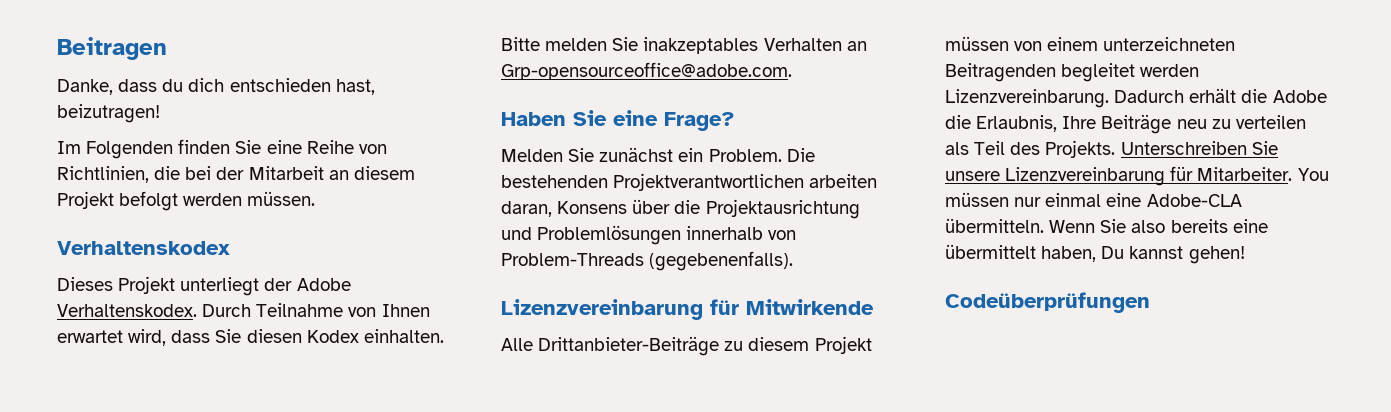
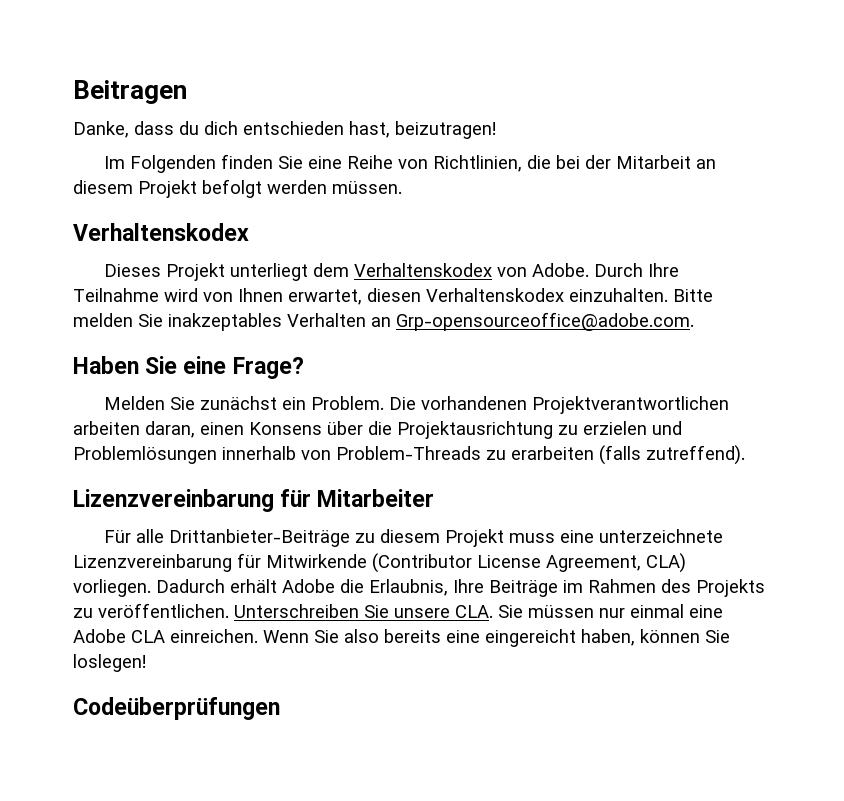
[264,278,351,291] [57,303,430,317] [57,329,444,346] der Adobe Verhaltenskodex. Durch Teilnahme von Ihnen erwartet wird, dass Sie diesen Kodex einhalten. -> [312,263,679,277] [73,288,668,305] dem Verhaltenskodex von Adobe. Durch Ihre Teilnahme wird von Ihnen erwartet, diesen Verhaltenskodex einzuhalten.
[501,175,608,188] bestehenden -> [420,396,527,410] vorhandenen
(552, 209) none -> [200,422,244,435] einen
(860, 209) none -> [558,421,647,435] zu erzielen
[649,251,794,271] [501,299,874,320] [501,338,533,351] (gegebenenfalls). // Lizenzvereinbarung für Mitwirkende // Alle -> [486,445,745,465] [73,489,435,512] [103,529,164,543] zu erarbeiten (falls zutreffend). // Lizenzvereinbarung für Mitarbeiter // Für alle
[945,36,1236,51] [945,63,1200,82] [945,89,1109,108] müssen von einem unterzeichneten Beitragenden begleitet werden Lizenzvereinbarung. -> [508,529,723,543] [73,553,686,573] [73,579,151,597] muss eine unterzeichnete Lizenzvereinbarung für Mitwirkende (Contributor License Agreement, CLA) vorliegen.
[1241,89,1268,103] die -> (277, 586) none
[1176,115,1306,129] [945,140,1278,158] [945,166,1329,186] neu zu verteilen als Teil des Projekts. Unterschreiben Sie unsere Lizenzvereinbarung für Mitarbeiter. You -> [563,579,765,597] [73,603,523,618] im Rahmen des Projekts zu veröffentlichen. Unterschreiben Sie unsere CLA. Sie
[1146,194,1242,207] [945,218,1044,233] Adobe-CLA übermitteln. -> [73,629,258,643] Adobe CLA einreichen.
[945,244,1245,264] übermittelt haben, Du kannst gehen! -> [485,629,730,647] [73,654,146,672] eingereicht haben, können Sie loslegen!

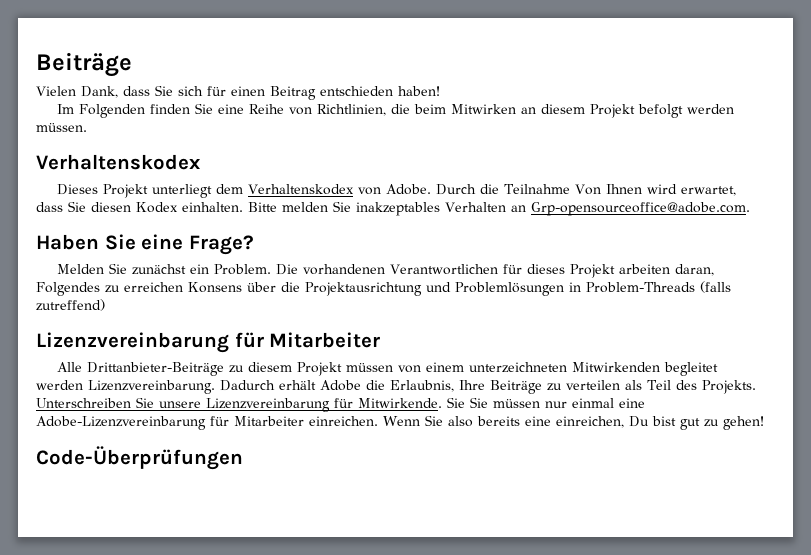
[73,80,187,104] [73,121,496,139] Beitragen // Danke, dass du dich entschieden hast, beizutragen! -> [36,52,132,77] [36,85,440,100] Beiträge // Vielen Dank, dass Sie sich für einen Beitrag entschieden haben!
[555,155,691,169] bei der Mitarbeit -> [414,104,517,114] beim Mitwirken
[647,263,679,277] [73,288,668,305] Ihre Teilnahme wird von Ihnen erwartet, diesen Verhaltenskodex einzuhalten. -> [480,184,737,196] [36,201,243,213] die Teilnahme Von Ihnen wird erwartet, dass Sie diesen Kodex einhalten.
[531,396,729,414] [73,421,682,439] [73,445,745,465] Projektverantwortlichen arbeiten daran, einen Konsens über die Projektausrichtung zu erzielen und Problemlösungen innerhalb von Problem-Threads zu erarbeiten (falls zutreffend). -> [390,264,715,278] [36,281,731,296] [36,299,105,311] Verantwortlichen für dieses Projekt arbeiten daran, Folgendes zu erreichen Konsens über die Projektausrichtung und Problemlösungen in Problem-Threads (falls zutreffend)
[103,529,164,543] Für alle -> [57,362,83,372] Alle
[508,529,723,543] [73,553,686,573] [73,579,151,597] muss eine unterzeichnete Lizenzvereinbarung für Mitwirkende (Contributor License Agreement, CLA) vorliegen. -> [346,362,719,376] [36,380,215,394] müssen von einem unterzeichneten Mitwirkenden begleitet werden Lizenzvereinbarung.
[563,579,765,597] [73,603,493,618] im Rahmen des Projekts zu veröffentlichen. Unterschreiben Sie unsere CLA. -> [547,380,756,394] [36,397,465,412] zu verteilen als Teil des Projekts. Unterschreiben Sie unsere Lizenzvereinbarung für Mitwirkende. Sie
[73,629,165,643] Adobe CLA -> [36,416,304,430] Adobe-Lizenzvereinbarung für Mitarbeiter
[485,629,730,647] [73,654,146,672] [73,697,280,720] eingereicht haben, können Sie loslegen! // Codeüberprüfungen -> [556,416,764,430] [36,446,243,470] einreichen, Du bist gut zu gehen! // Code-Überprüfungen

